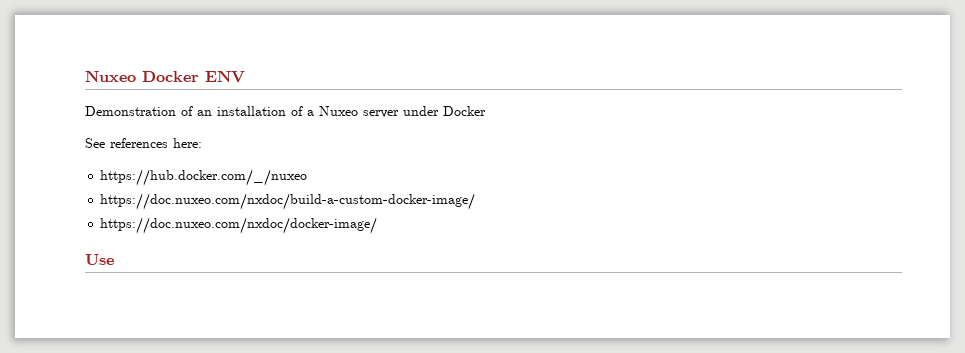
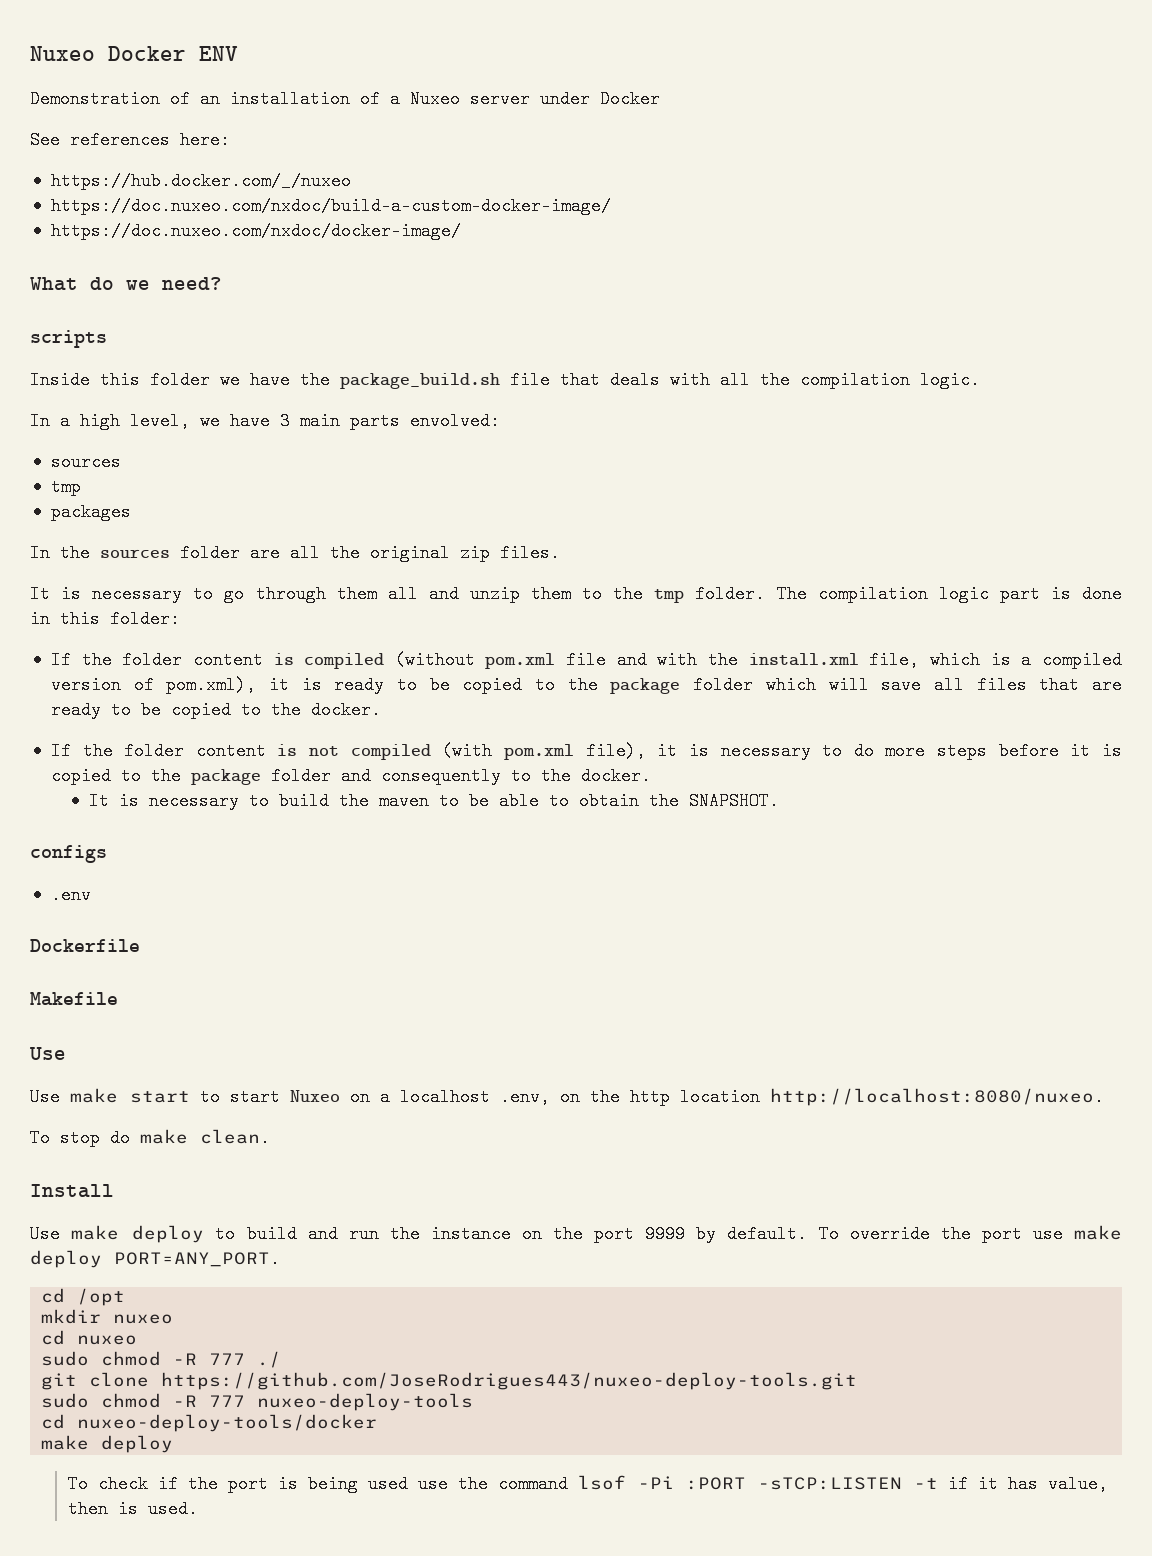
[85,254,114,265] Use -> [30,277,222,291] [30,330,107,348] [30,371,980,389] [30,412,500,430] [50,453,121,471] [50,478,81,496] [50,503,131,521] [30,544,560,562] [30,585,1123,603] [30,610,180,628] [50,651,1122,669] [50,676,1122,694] [50,701,381,719] [50,742,1122,760] [50,767,651,785] [88,792,779,810] [30,845,107,863] [50,886,91,904] [30,939,140,952] [30,992,118,1006] [29,1047,66,1060] [30,1088,1104,1106] [30,1129,270,1147] [30,1184,114,1198] [30,1225,1123,1243] [30,1250,280,1268] [41,1288,126,1306] [41,1309,174,1324] [41,1330,138,1345] [41,1351,282,1368] [41,1372,858,1390] [41,1393,474,1411] [41,1414,378,1432] [41,1435,174,1453] [67,1475,1108,1493] [67,1500,198,1518] What do we need? // scripts // Inside this folder we have the package_build.sh file that deals with all the compilation logic. // In a high level, we have 3 main parts envolved: // sources // tmp // packages // In the sources folder are all the original zip files. // It is necessary to go through them all and unzip them to the tmp folder. The compilation logic part is done in this folder: // If the folder content is compiled (without pom.xml file and with the install.xml file, which is a compiled version of pom.xml), it is ready to be copied to the package folder which will save all files that are ready to be copied to the docker. // If the folder content is not compiled (with pom.xml file), it is necessary to do more steps before it is copied to the package folder and consequently to the docker. // It is necessary to build the maven to be able to obtain the SNAPSHOT. // configs // .env // Dockerfile // Makefile // Use // Use make start to start Nuxeo on a localhost .env, on the http location http://localhost:8080/nuxeo. // To stop do make clean. // Install // Use make deploy to build and run the instance on the port 9999 by default. To override the port use make deploy PORT=ANY_PORT. // cd /opt // mkdir nuxeo // cd nuxeo // sudo chmod -R 777 ./ // git clone https://github.com/JoseRodrigues443/nuxeo-deploy-tools.git // sudo chmod -R 777 nuxeo-deploy-tools // cd nuxeo-deploy-tools/docker // make deploy // To check if the port is being used use the command lsof -Pi :PORT -sTCP:LISTEN -t if it has value, then is used.

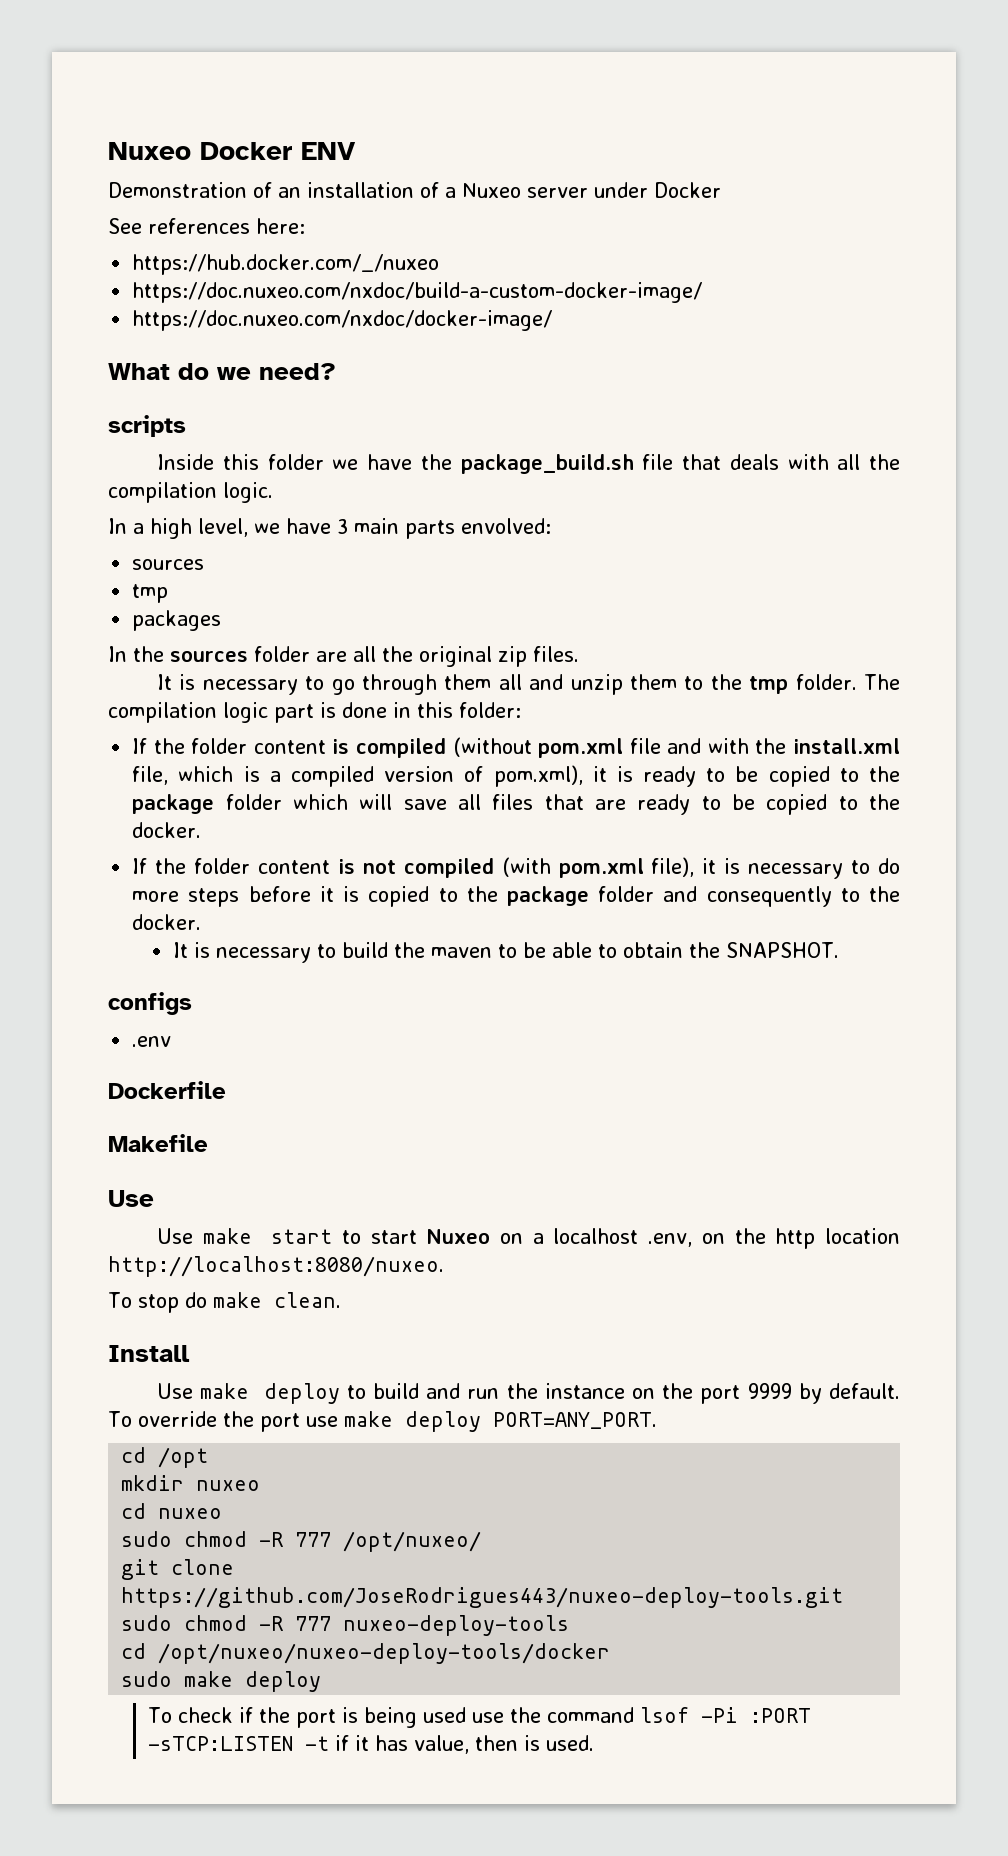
[257,1351,282,1368] ./ -> [343,1531,482,1552] /opt/nuxeo/
[77,1414,378,1432] nuxeo-deploy-tools/docker // -> [158,1643,611,1664] [121,1671,173,1687] /opt/nuxeo/nuxeo-deploy-tools/docker // sudo

